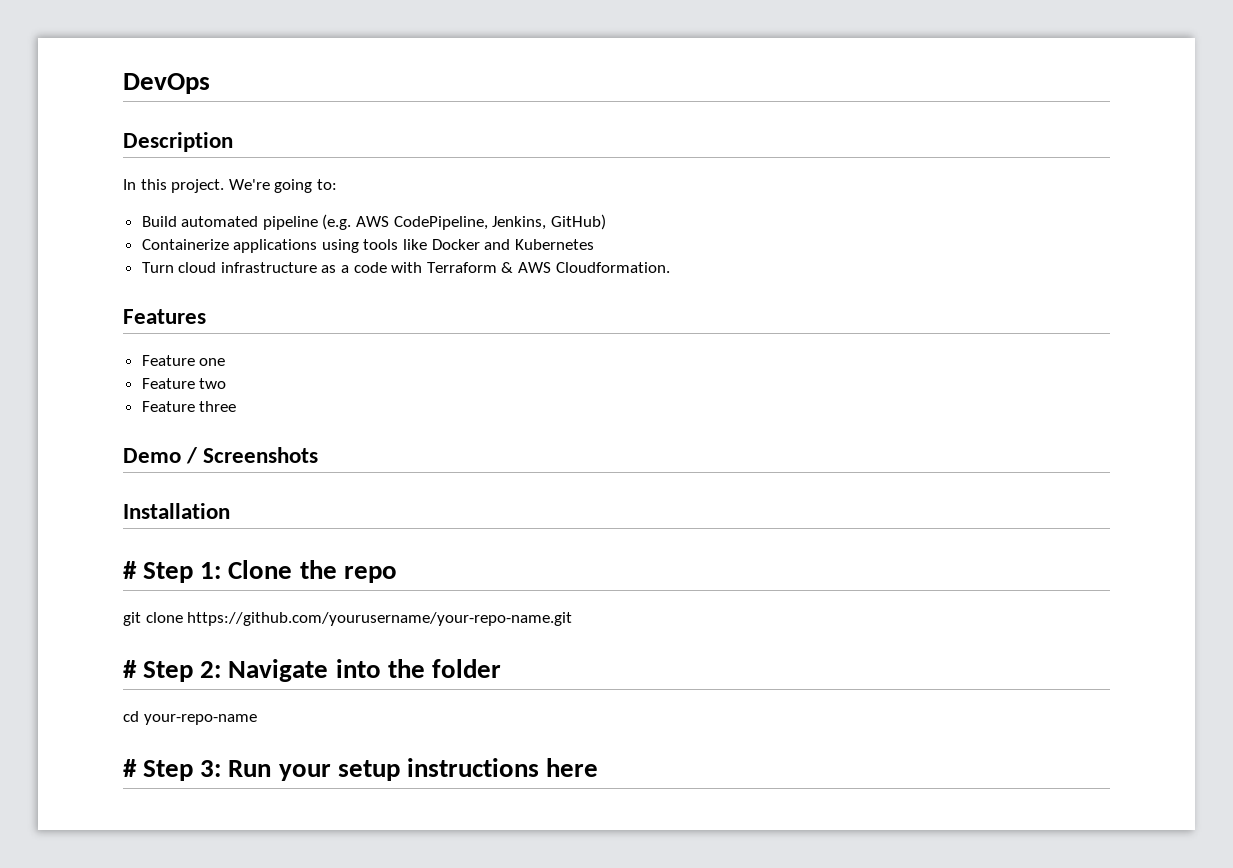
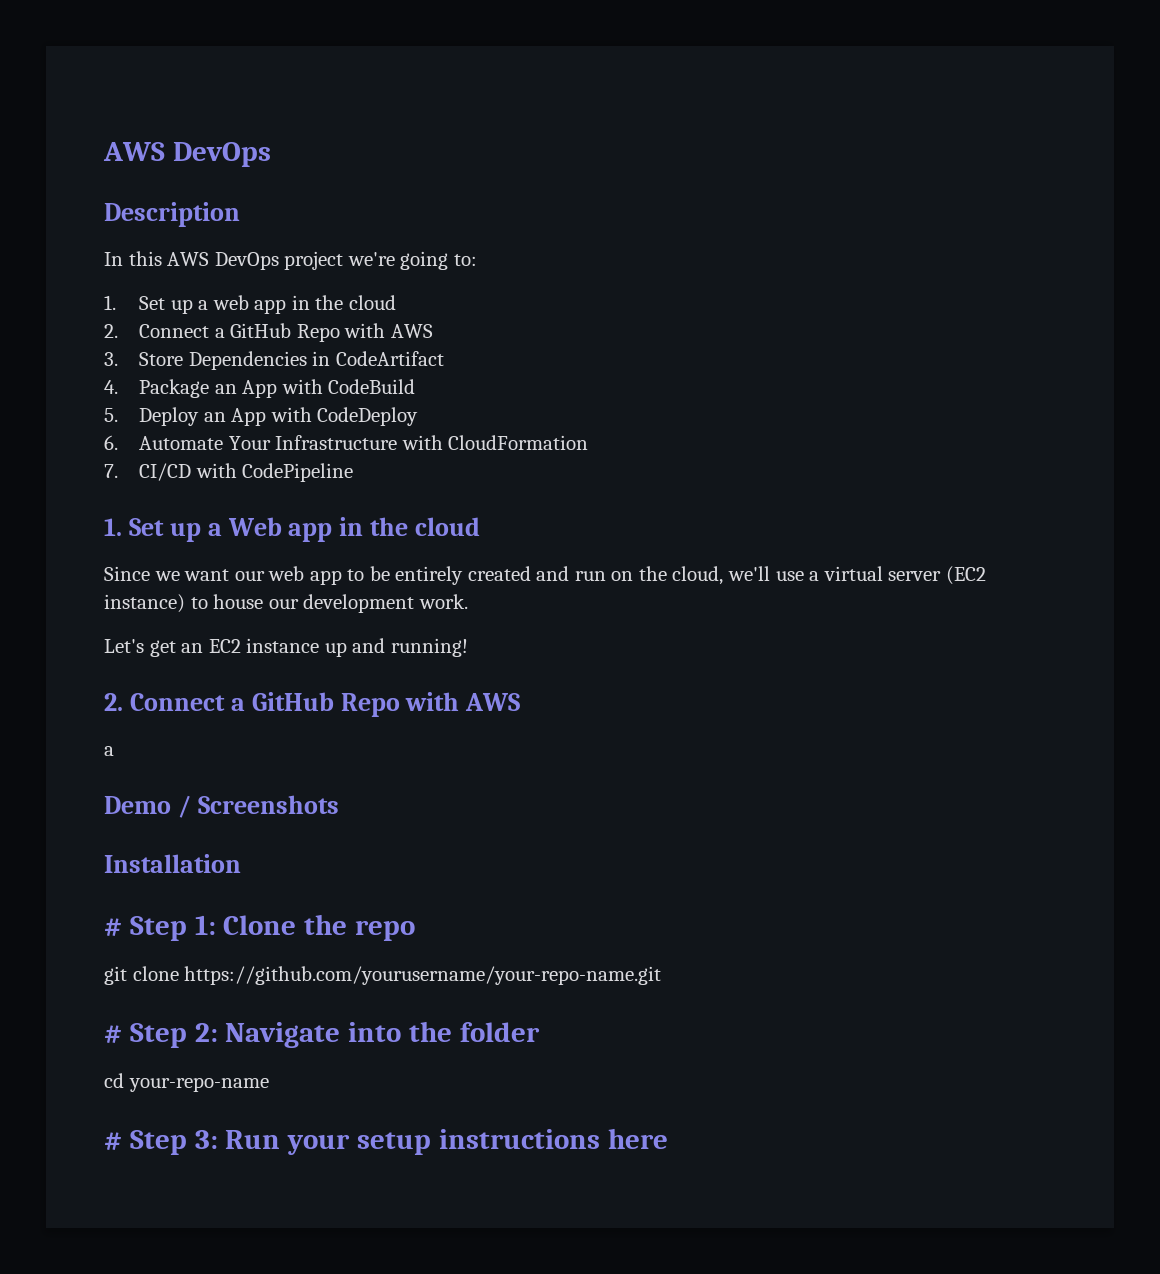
(123, 83) none -> [103,142,165,161] AWS
[171,179,337,193] [141,214,606,230] [141,239,594,253] [141,262,670,273] [123,309,206,324] [141,355,226,366] [141,378,227,389] [141,401,237,412] project. We're going to: // Build automated pipeline (e.g. AWS CodePipeline, Jenkins, GitHub) // Containerize applications using tools like Docker and Kubernetes // Turn cloud infrastructure as a code with Terraform & AWS Cloudformation. // Features // Feature one // Feature two // Feature three -> [167,251,477,270] [104,295,396,314] [104,323,433,342] [104,351,444,370] [104,379,416,398] [104,407,419,426] [104,435,589,450] [104,463,354,482] [104,517,481,542] [104,566,986,585] [104,594,468,613] [104,638,468,657] [104,692,521,717] [104,746,114,756] AWS DevOps project we're going to: // 1. Set up a web app in the cloud // 2. Connect a GitHub Repo with AWS // 3. Store Dependencies in CodeArtifact // 4. Package an App with CodeBuild // 5. Deploy an App with CodeDeploy // 6. Automate Your Infrastructure with CloudFormation // 7. CI/CD with CodePipeline // 1. Set up a Web app in the cloud // Since we want our web app to be entirely created and run on the cloud, we'll use a virtual server (EC2 instance) to house our development work. // Let's get an EC2 instance up and running! // 2. Connect a GitHub Repo with AWS // a

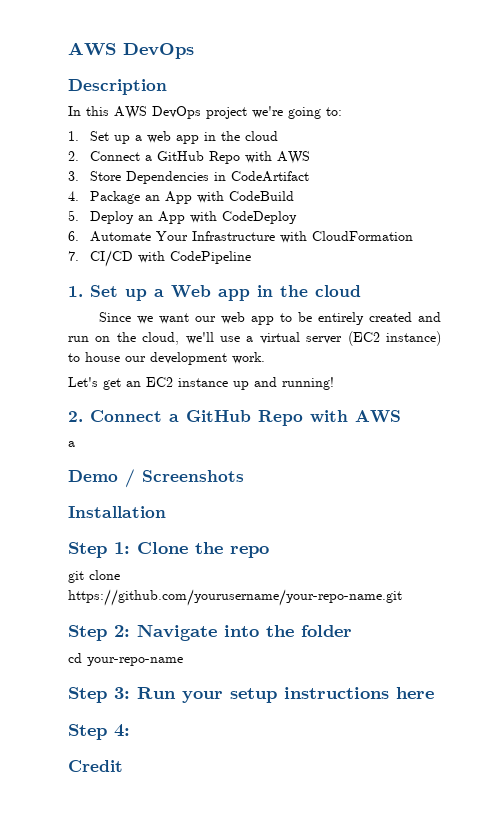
[104,918,122,936] # -> (166, 512) none
[104,1025,122,1043] # -> (402, 597) none
[104,1132,122,1150] # -> (183, 661) none
(668, 1138) none -> [68,724,130,740] [68,760,123,772] // Step 4: // Credit

